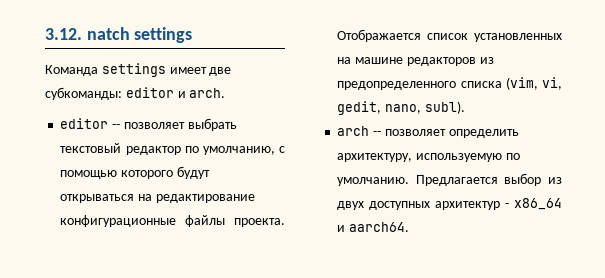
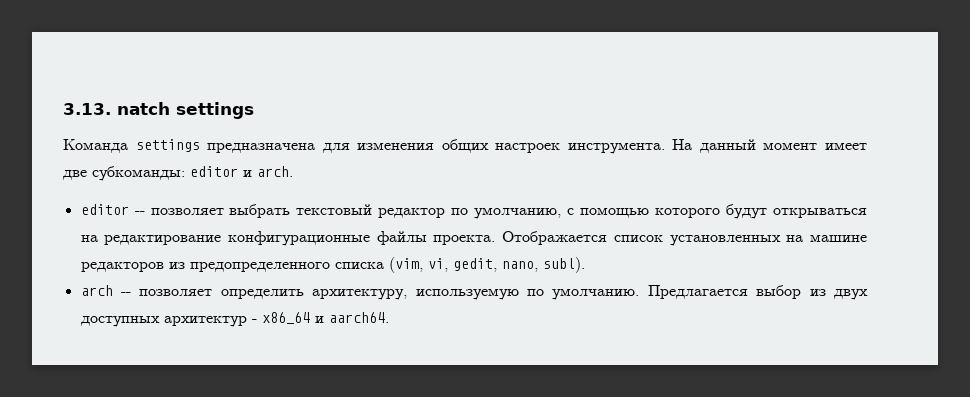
[45,28,82,40] 3.12. -> [63,103,111,115] 3.13.
(166, 70) none -> [207,139,818,154] предназначена для изменения общих настроек инструмента. На данный момент

